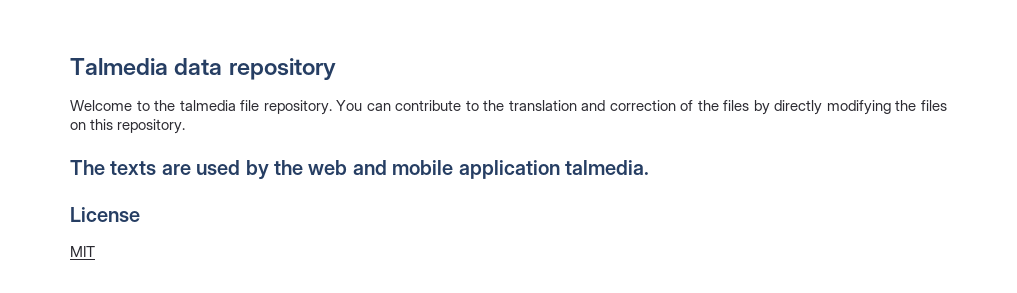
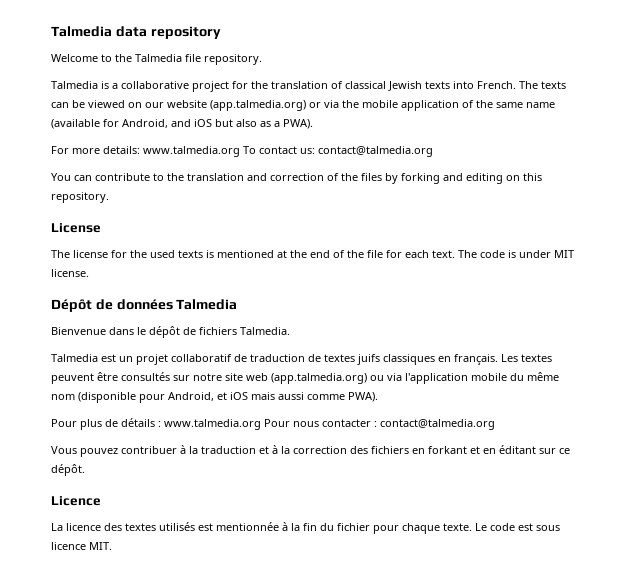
[179,100,236,111] talmedia -> [135,54,182,62] Talmedia
(332, 107) none -> [51,81,566,92] [51,100,555,111] [51,119,313,129] [51,146,433,157] // Talmedia is a collaborative project for the translation of classical Jewish texts into French. The texts can be viewed on our website (app.talmedia.org) or via the mobile application of the same name (available for Android, and iOS but also as a PWA). // For more details: www.talmedia.org To contact us: contact@talmedia.org //
[774,100,947,115] directly modifying the files -> [401,173,503,184] forking and editing
[70,160,649,180] [70,207,140,222] [70,246,95,257] The texts are used by the web and mobile application talmedia. // License // MIT -> [51,223,101,233] [51,250,574,258] [51,269,89,277] [51,299,238,312] [51,326,290,338] [51,354,552,365] [51,372,559,384] [51,392,378,403] [51,418,495,430] [51,445,570,457] [51,464,85,476] [51,496,101,506] [51,522,560,534] [51,542,112,550] License // The license for the used texts is mentioned at the end of the file for each text. The code is under MIT license. // Dépôt de données Talmedia // Bienvenue dans le dépôt de fichiers Talmedia. // Talmedia est un projet collaboratif de traduction de textes juifs classiques en français. Les textes peuvent être consultés sur notre site web (app.talmedia.org) ou via l'application mobile du même nom (disponible pour Android, et iOS mais aussi comme PWA). // Pour plus de détails : www.talmedia.org Pour nous contacter : contact@talmedia.org // Vous pouvez contribuer à la traduction et à la correction des fichiers en forkant et en éditant sur ce dépôt. // Licence // La licence des textes utilisés est mentionnée à la fin du fichier pour chaque texte. Le code est sous licence MIT.

